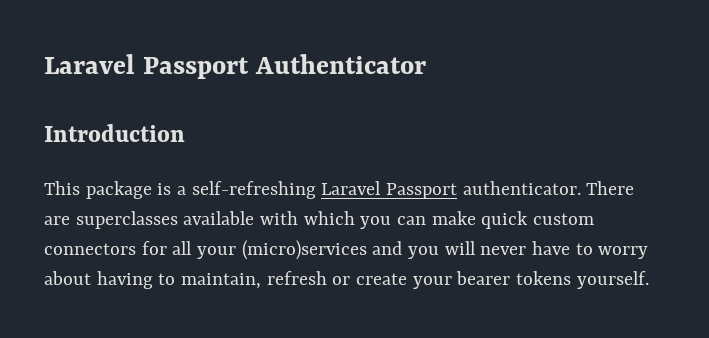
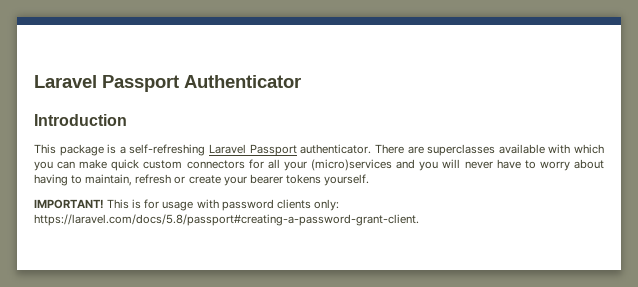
(649, 280) none -> [34,199,339,211] [34,214,419,226] // IMPORTANT! This is for usage with password clients only: https://laravel.com/docs/5.8/passport#creating-a-password-grant-client.

